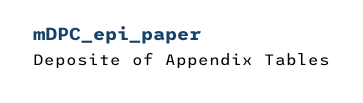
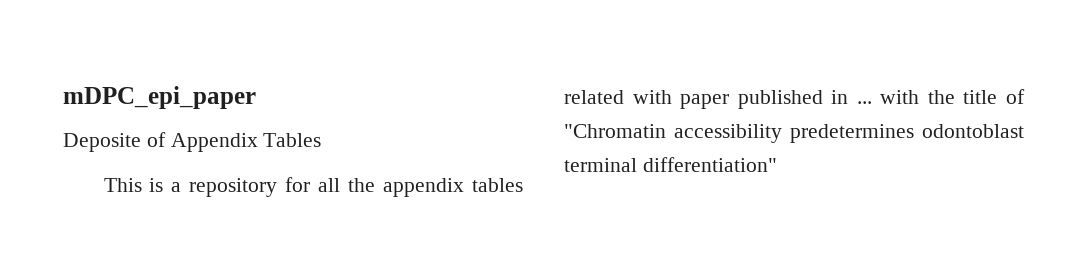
(330, 59) none -> [103,177,523,197] [564,89,1025,109] [564,124,1024,143] [564,157,777,172] // This is a repository for all the appendix tables related with paper published in ... with the title of "Chromatin accessibility predetermines odontoblast terminal differentiation"

